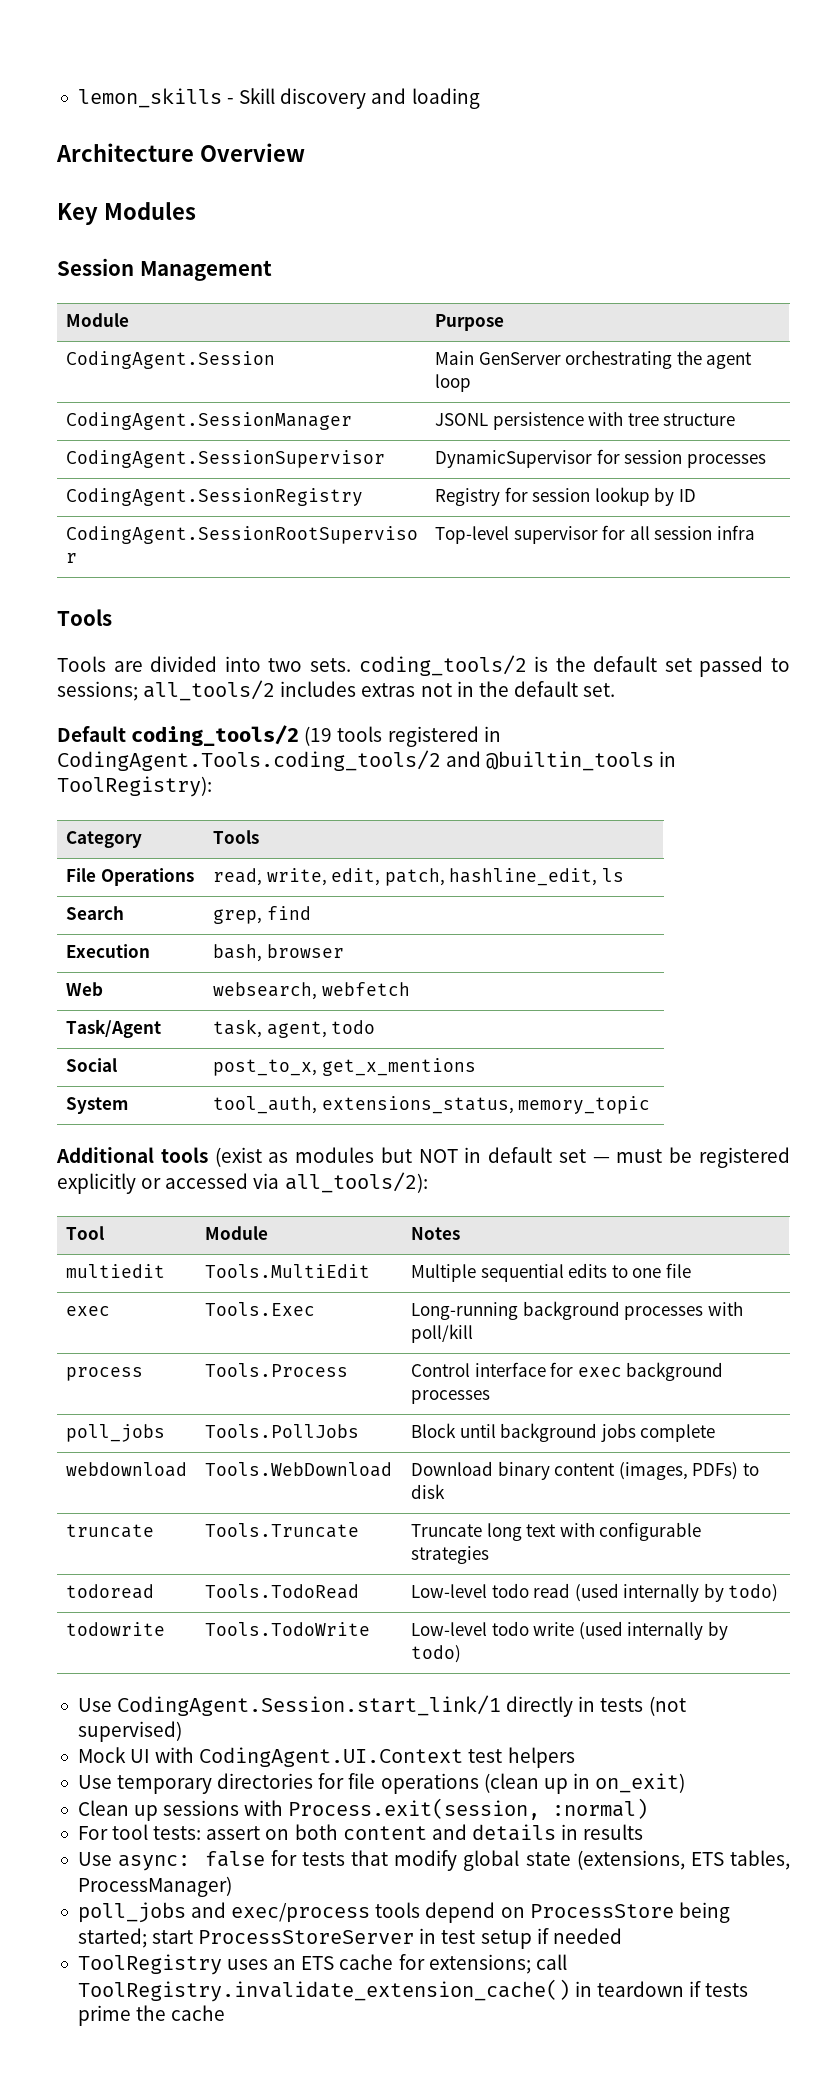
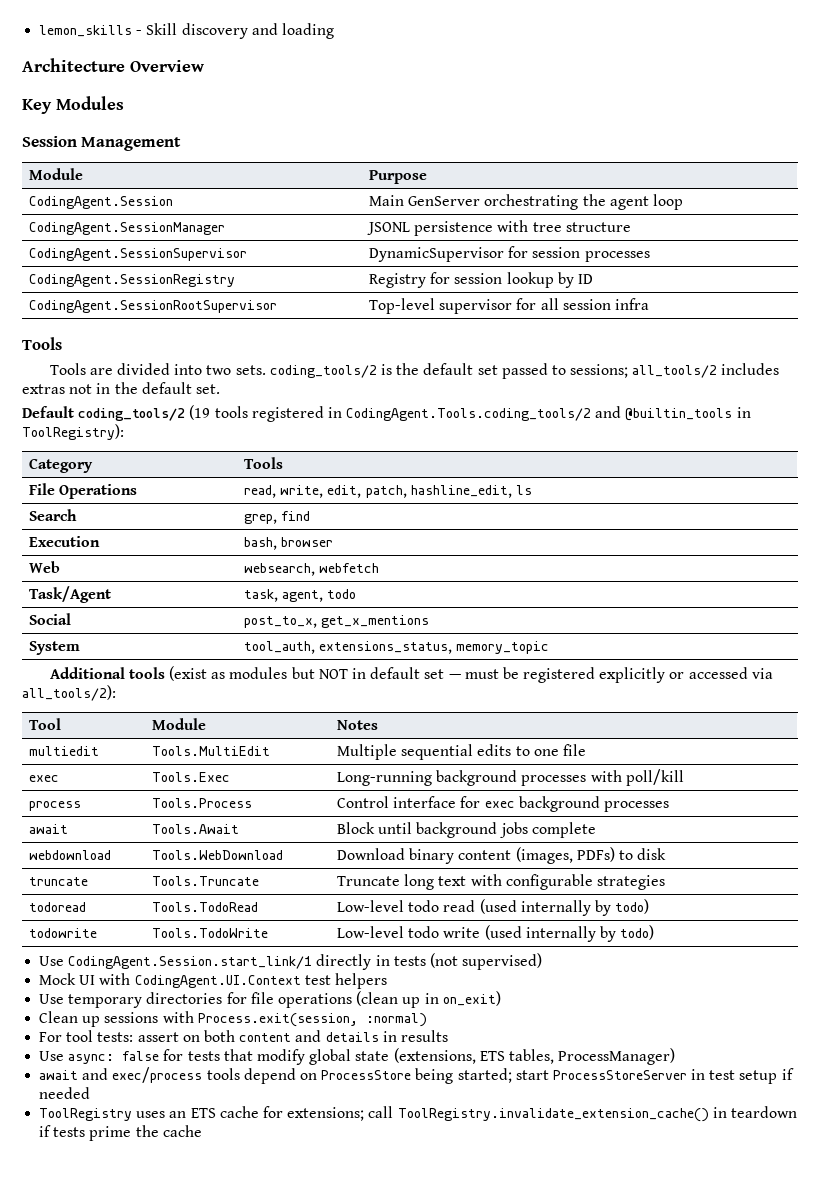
[65,1424,165,1442] [204,1424,359,1438] poll_jobs | Tools.PollJobs -> [28,824,68,834] [151,824,239,834] await | Tools.Await
[77,1902,186,1923] poll_jobs -> [39,1070,79,1080] await

